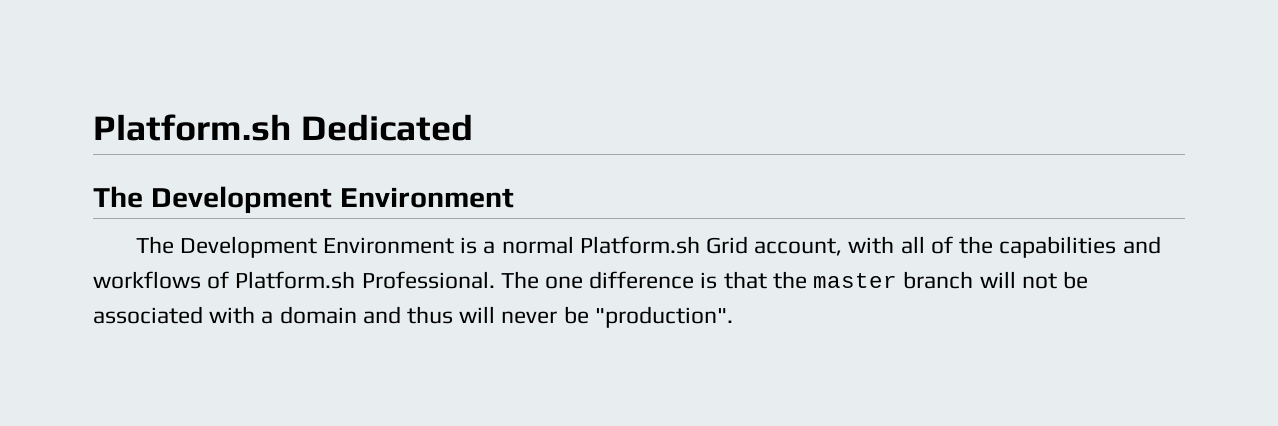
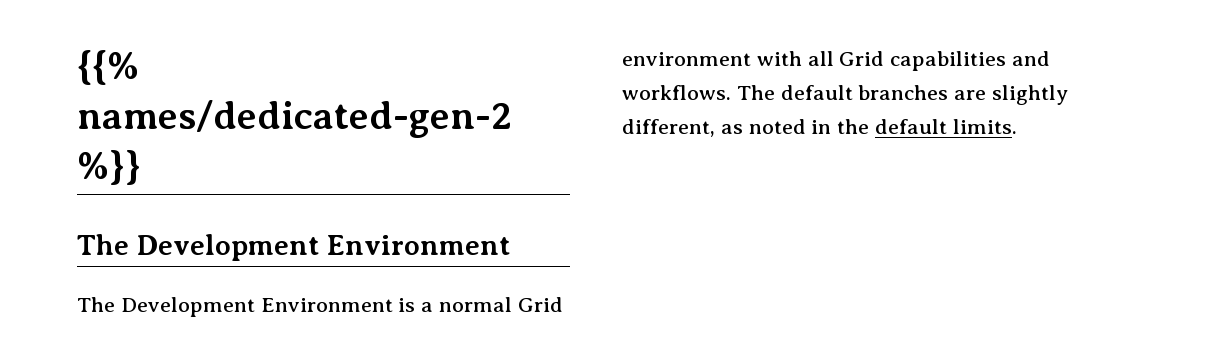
[93,114,473,141] Platform.sh Dedicated -> [77,50,139,85] [77,100,512,138] [77,150,141,185] {{% names/dedicated-gen-2 %}}
[579,236,1161,258] [93,271,1088,289] [93,306,733,328] Platform.sh Grid account, with all of the capabilities and workflows of Platform.sh Professional. The one difference is that the master branch will not be associated with a domain and thus will never be "production". -> [517,297,563,312] [622,51,1051,71] [622,85,1069,105] [622,119,1017,137] Grid environment with all Grid capabilities and workflows. The default branches are slightly different, as noted in the default limits.

